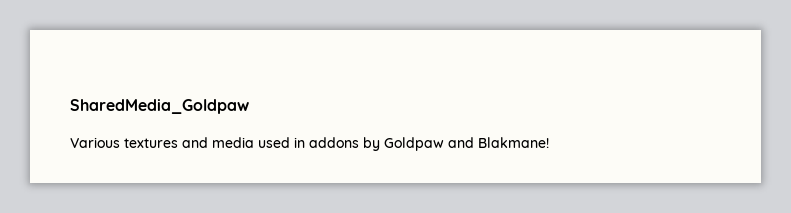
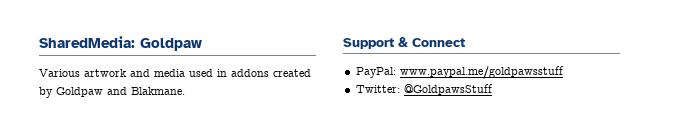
[70,99,249,114] SharedMedia_Goldpaw -> [39,36,202,51] SharedMedia: Goldpaw
[124,138,178,148] textures -> [84,69,127,77] artwork
(359, 142) none -> [273,69,311,77] created
[478,137,549,148] Blakmane! -> [131,87,185,95] [343,37,465,49] [355,66,564,79] [355,84,493,95] Blakmane. // Support & Connect // PayPal: www.paypal.me/goldpawsstuff // Twitter: @GoldpawsStuff

